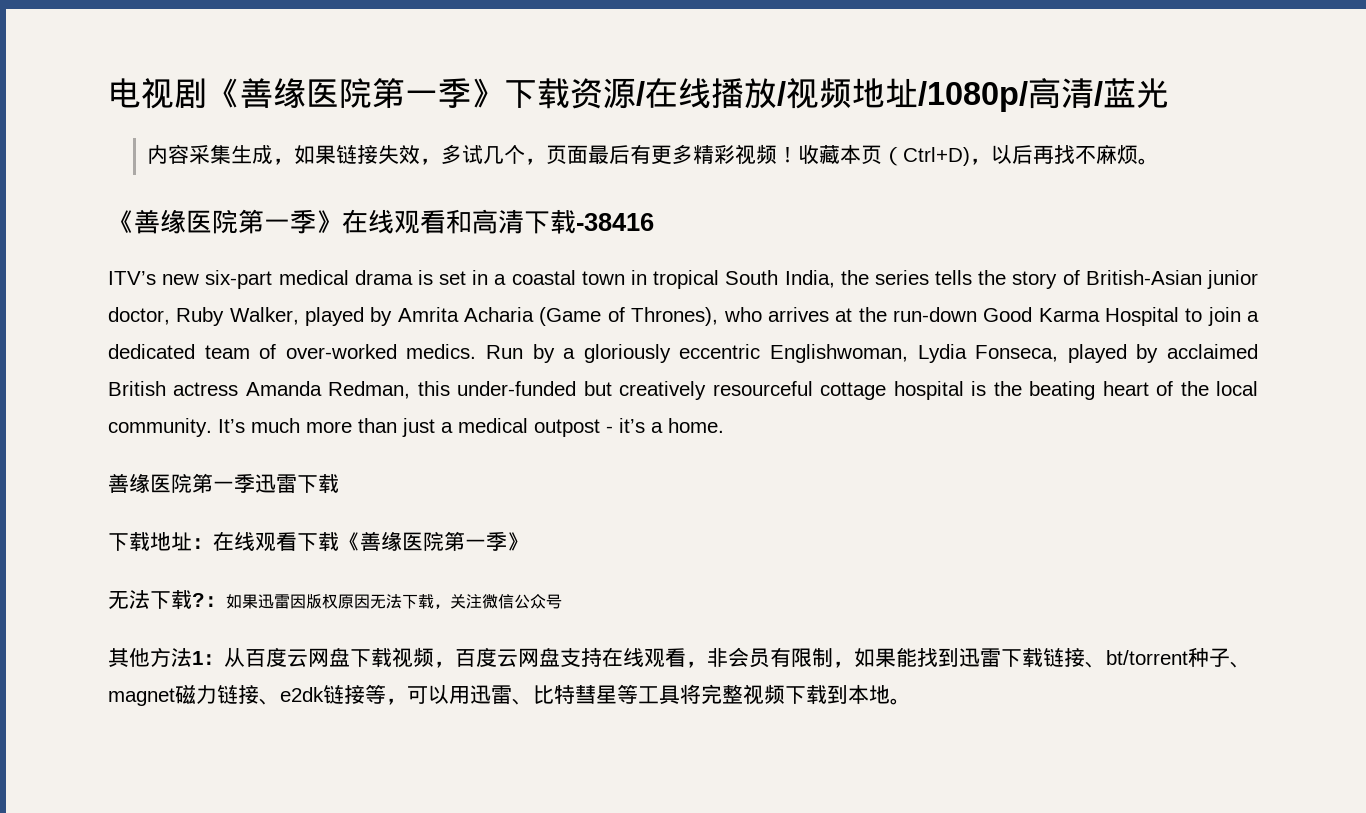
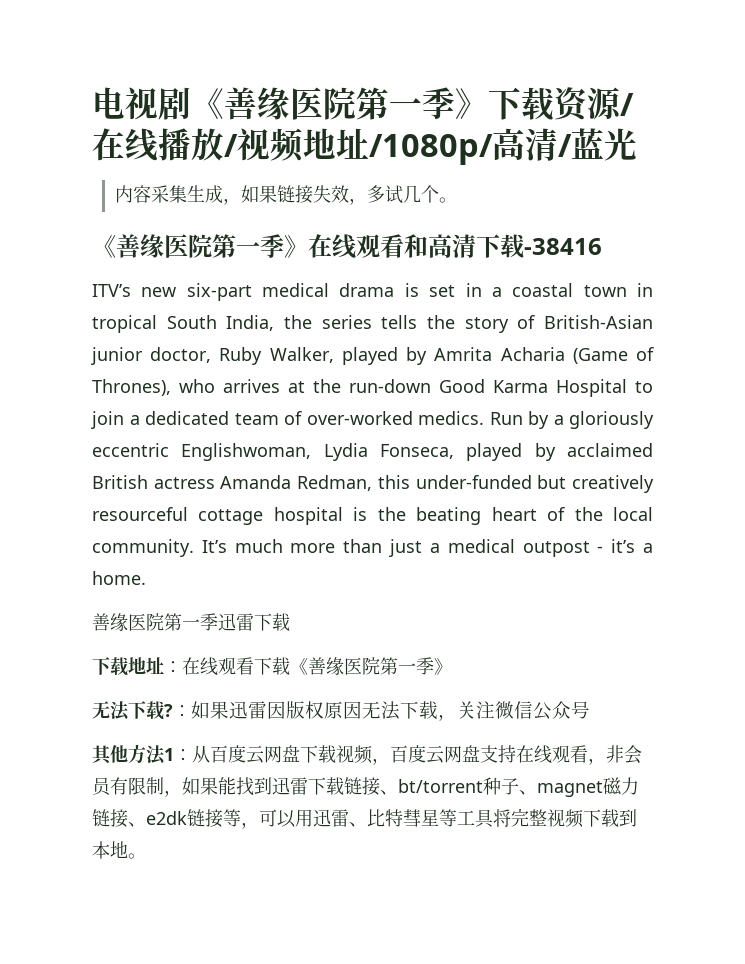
[525,144,1139,166] ，页面最后有更多精彩视频！收藏本页（Ctrl+D)，以后再找不麻烦 -> (439, 194) none

